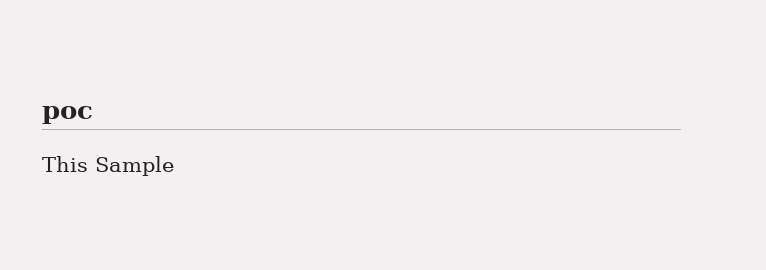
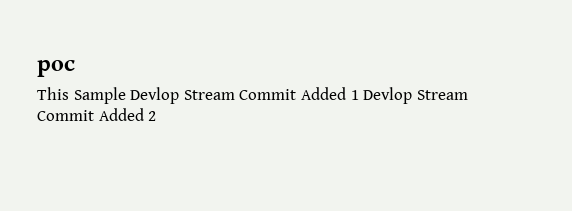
(174, 166) none -> [130,87,468,104] [37,108,157,121] Devlop Stream Commit Added 1 Devlop Stream Commit Added 2

